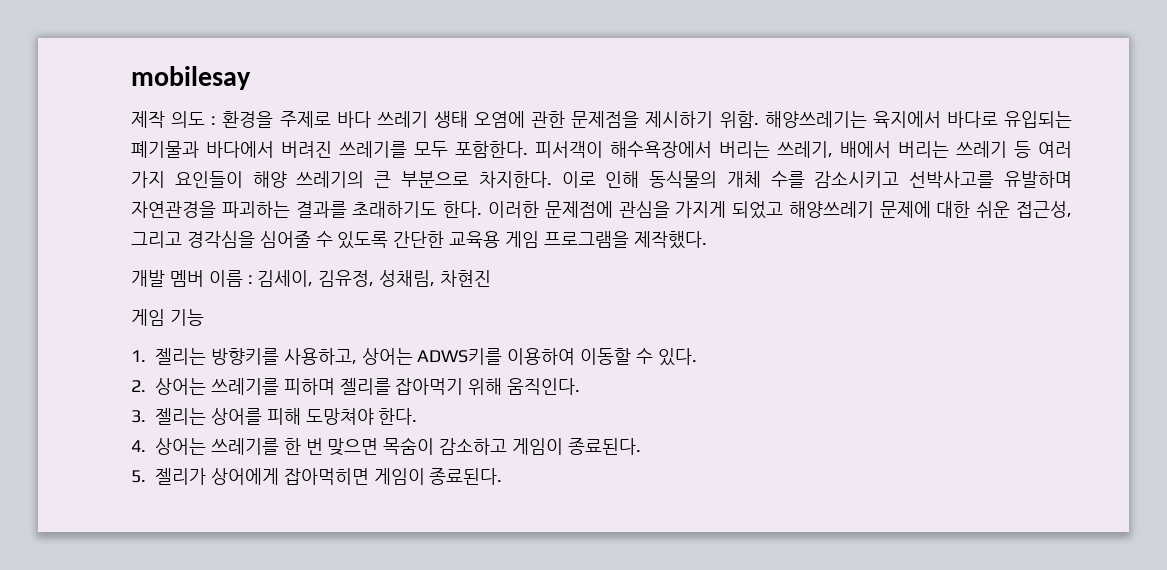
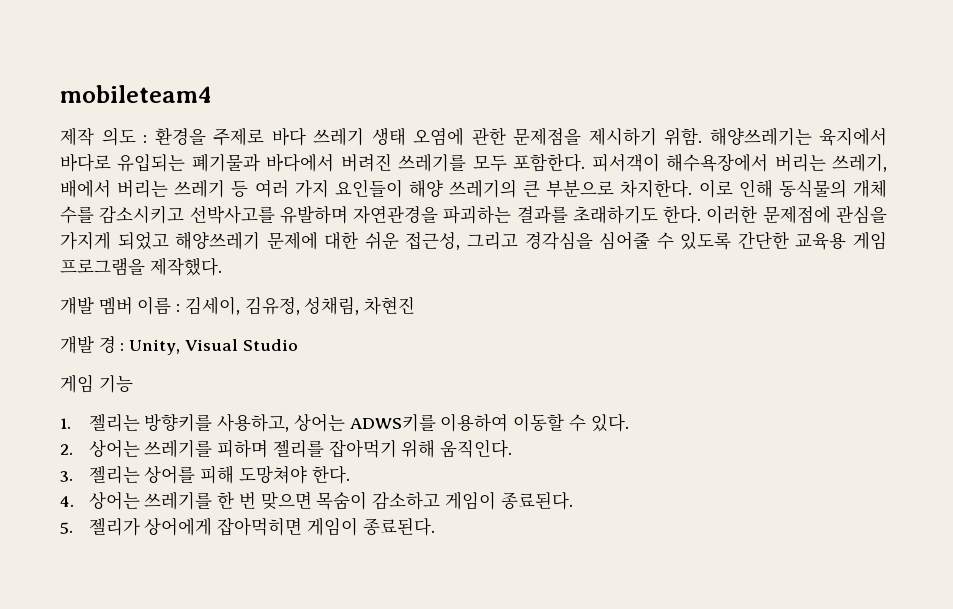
[131,66,251,90] mobilesay -> [60,85,211,103] mobileteam4
(492, 278) none -> [60,335,298,355] // 개발 경 : Unity, Visual Studio

